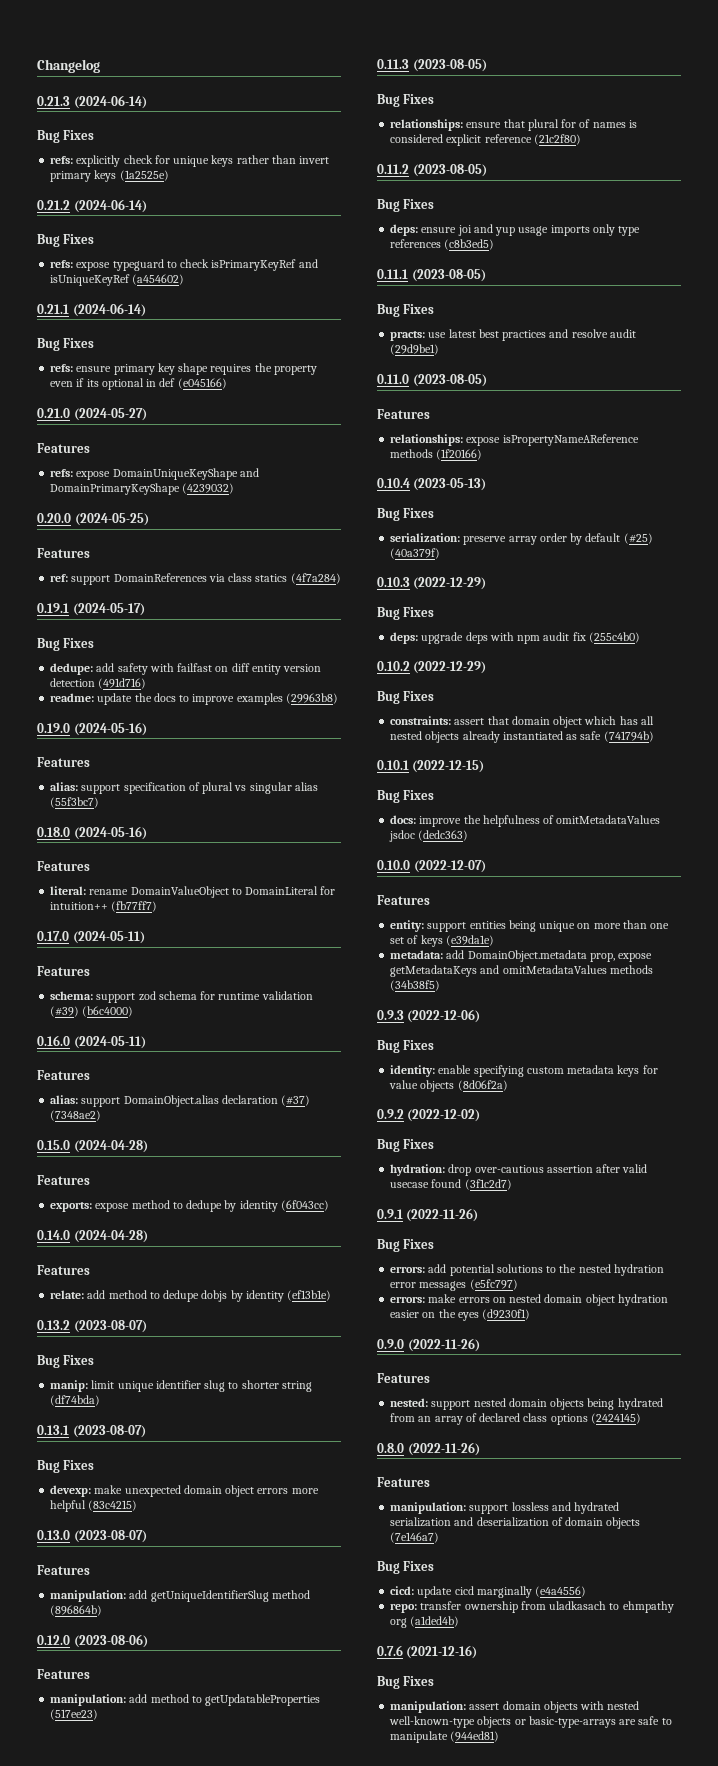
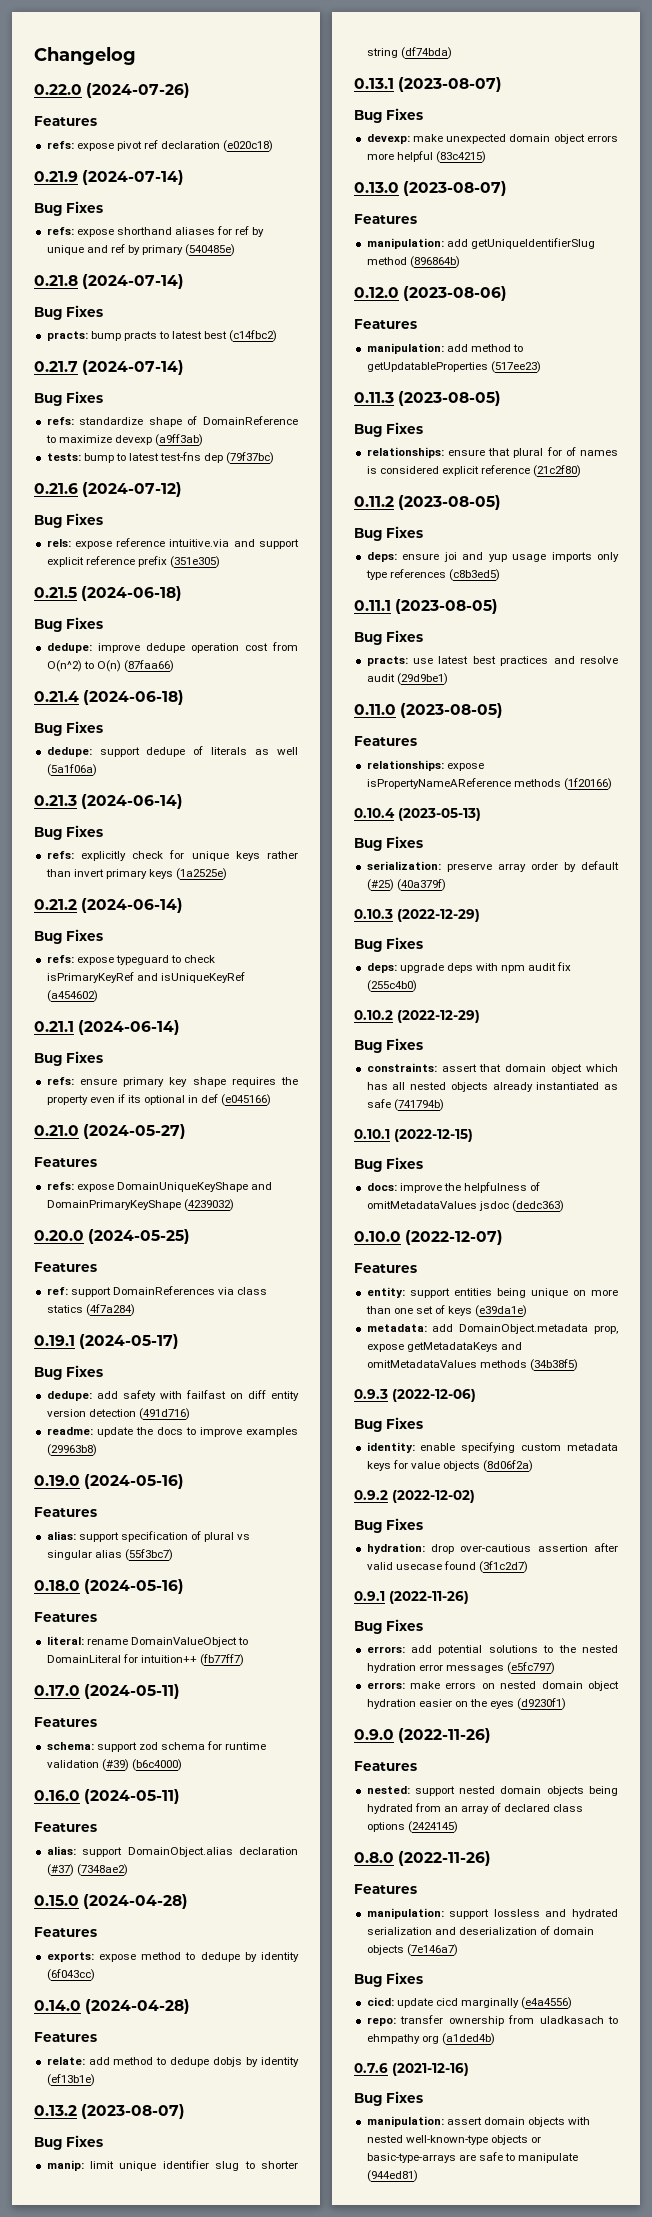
(100, 66) none -> [34,83,191,98] [34,116,97,126] [46,140,274,152] [34,170,185,185] [34,201,103,216] [46,226,265,237] [46,244,236,256] [34,274,185,289] [34,305,103,320] [46,330,278,342] [34,360,185,375] [34,391,103,406] [46,416,298,427] [45,434,203,446] [46,452,275,464] [34,482,183,497] [34,513,103,528] [46,538,299,549] [46,556,220,568] [34,586,183,601] [34,617,103,632] [46,642,298,653] [46,660,174,672] [34,690,185,705] [34,721,103,736] [46,746,298,757] [46,764,97,776] // 0.22.0 (2024-07-26) // Features // refs: expose pivot ref declaration (e020c18) // 0.21.9 (2024-07-14) // Bug Fixes // refs: expose shorthand aliases for ref by unique and ref by primary (540485e) // 0.21.8 (2024-07-14) // Bug Fixes // practs: bump practs to latest best (c14fbc2) // 0.21.7 (2024-07-14) // Bug Fixes // refs: standardize shape of DomainReference to maximize devexp (a9ff3ab) // tests: bump to latest test-fns dep (79f37bc) // 0.21.6 (2024-07-12) // Bug Fixes // rels: expose reference intuitive.via and support explicit reference prefix (351e305) // 0.21.5 (2024-06-18) // Bug Fixes // dedupe: improve dedupe operation cost from O(n^2) to O(n) (87faa66) // 0.21.4 (2024-06-18) // Bug Fixes // dedupe: support dedupe of literals as well (5a1f06a)

